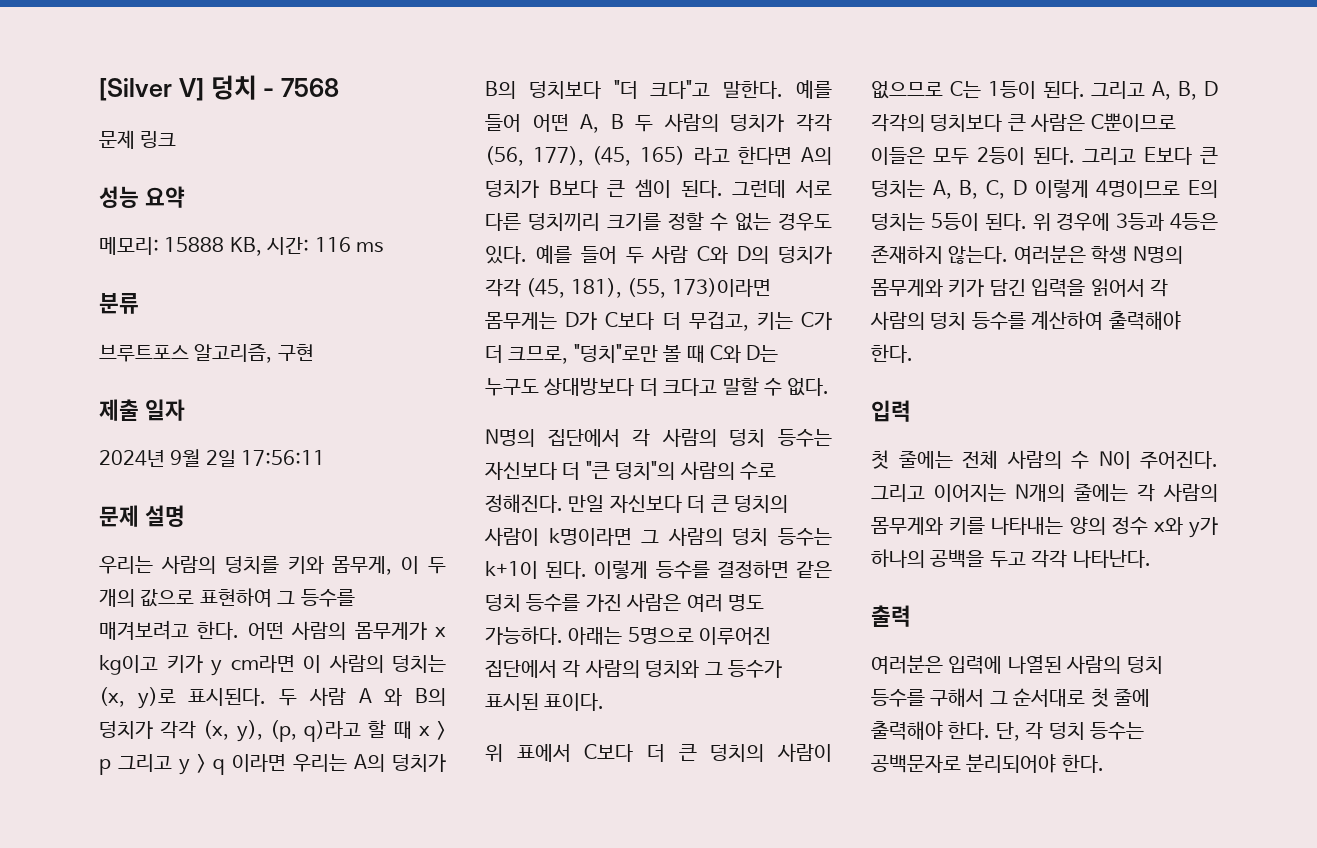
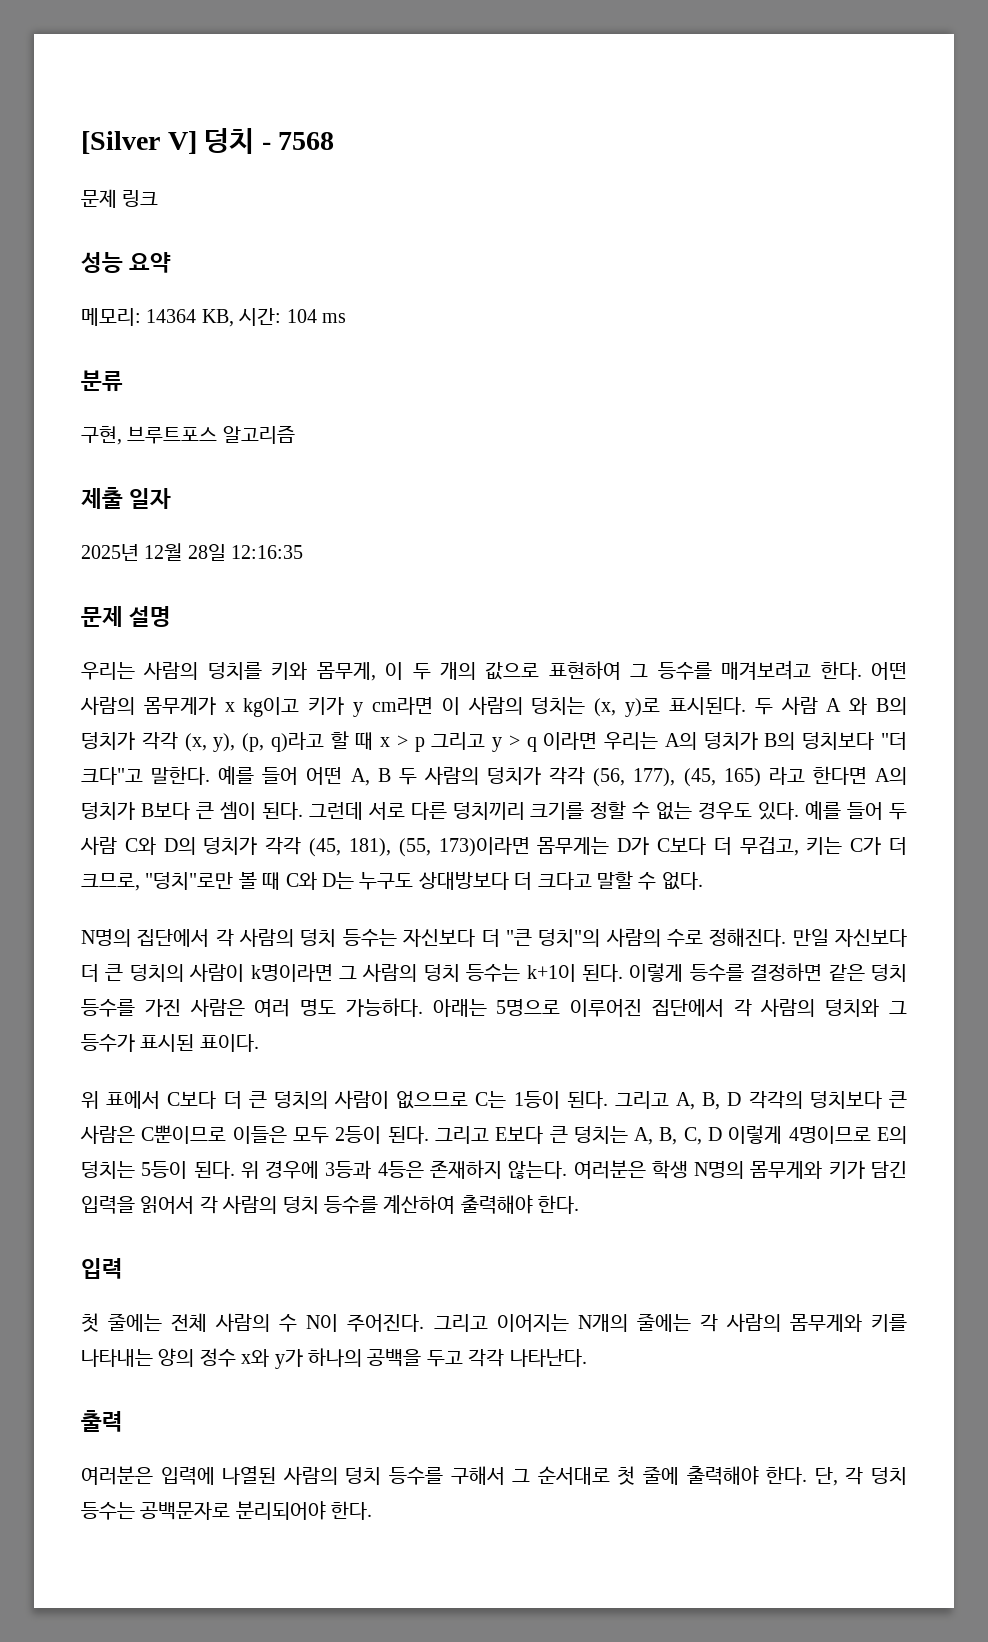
[164,237,225,252] 15888 -> [146,309,197,323] 14364
[314,237,351,252] 116 -> [286,309,317,323] 104
[99,343,314,363] 브루트포스 알고리즘, 구현 -> [81,425,295,445] 구현, 브루트포스 알고리즘
[99,449,326,467] 2024년 9월 2일 17:56:11 -> [81,543,304,561] 2025년 12월 28일 12:16:35

